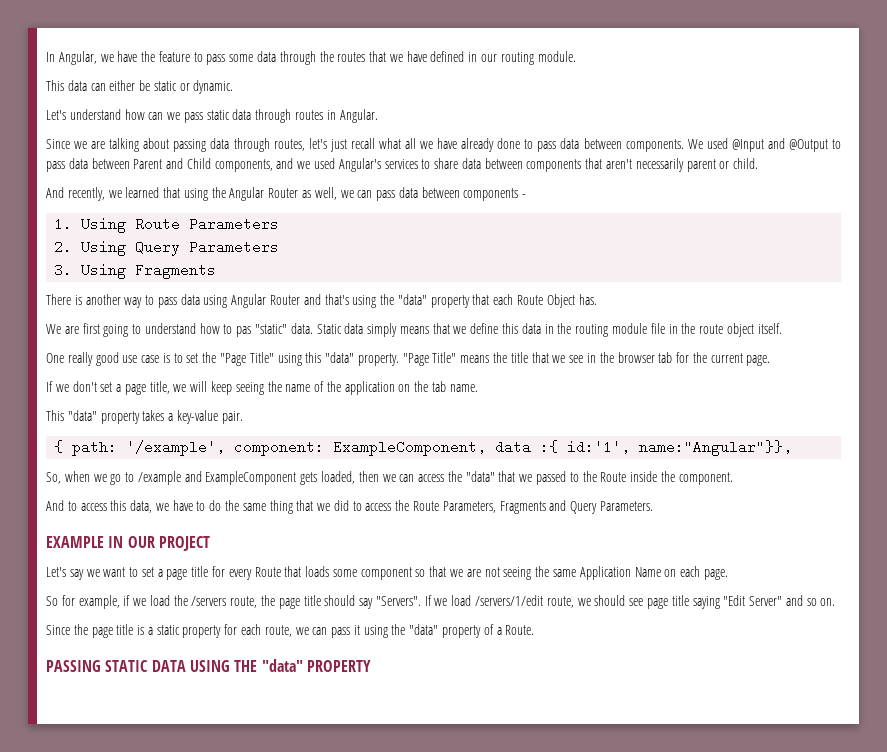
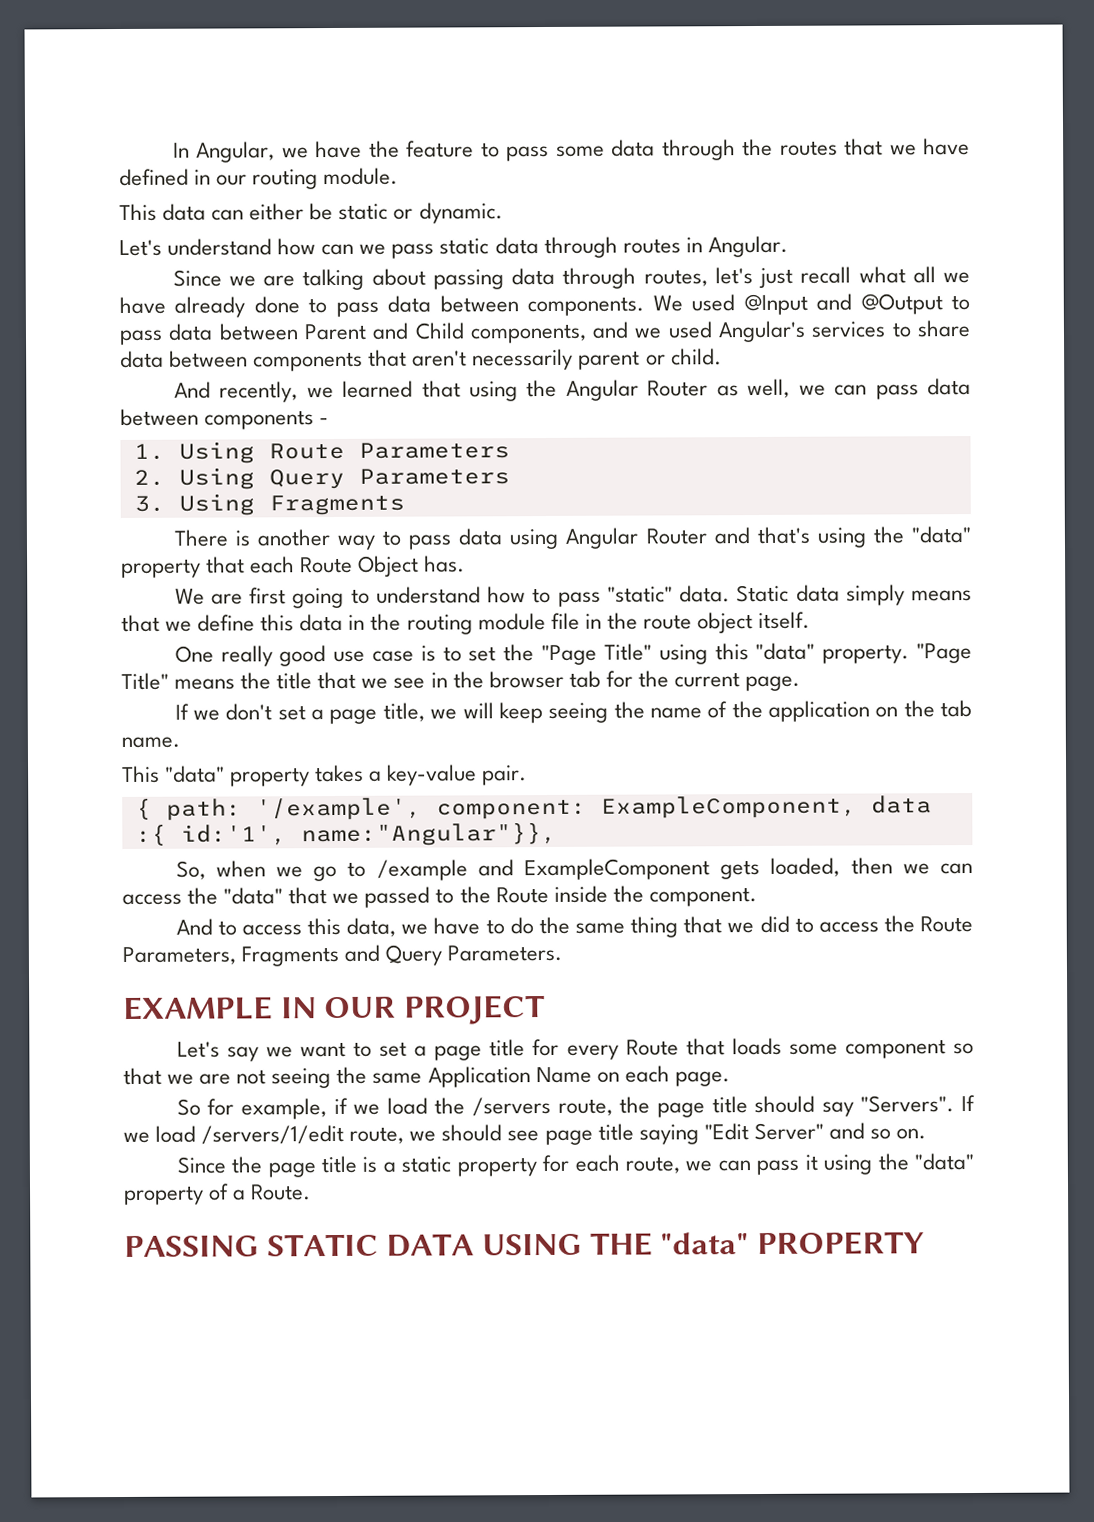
[236,326,252,337] pas -> [557,591,601,607] pass

